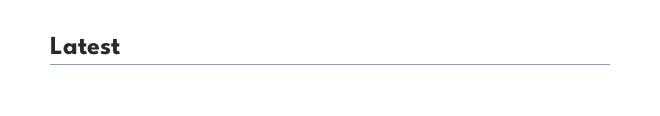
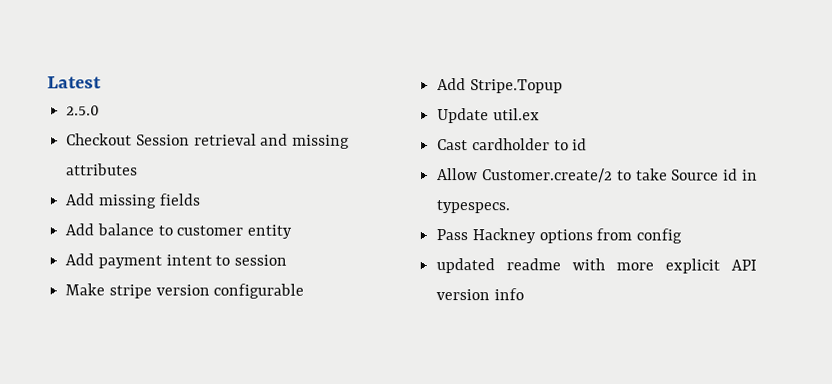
(121, 45) none -> [66,105,101,116] [66,133,351,149] [66,163,139,176] [65,193,200,209] [65,223,293,239] [65,253,288,269] [65,283,305,299] [437,78,563,94] [437,108,540,124] [437,138,588,151] [437,168,758,183] [436,200,511,214] [436,228,683,244] [436,258,757,274] [436,288,524,301] // 2.5.0 // Checkout Session retrieval and missing attributes // Add missing fields // Add balance to customer entity // Add payment intent to session // Make stripe version configurable // Add Stripe.Topup // Update util.ex // Cast cardholder to id // Allow Customer.create/2 to take Source id in typespecs. // Pass Hackney options from config // updated readme with more explicit API version info

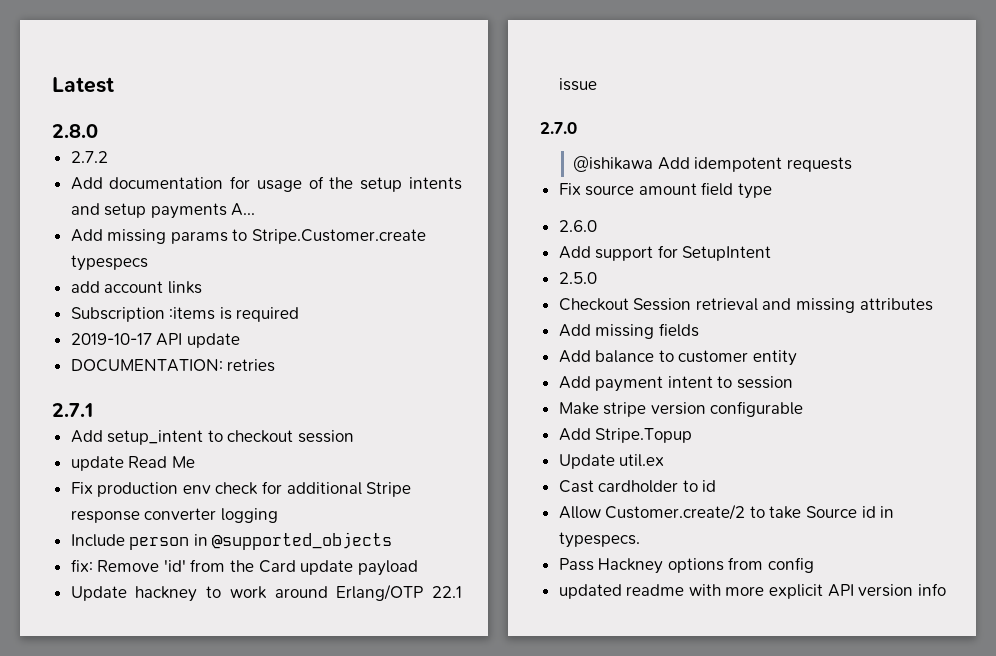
(102, 82) none -> [52,124,98,138] [70,151,108,163] [70,176,463,192] [70,203,256,219] [70,229,427,244] [70,255,148,271] [70,281,202,294] [70,307,300,322] [70,333,240,348] [70,359,276,372] [52,403,93,417] [70,430,355,445] [70,456,195,471] [70,481,412,497] [70,508,278,523] [70,532,393,550] [70,559,418,576] [70,584,462,602] [558,78,597,91] [540,122,577,134] [573,156,852,172] [558,182,773,199] [558,220,597,232] [558,245,772,261] // 2.8.0 // 2.7.2 // Add documentation for usage of the setup intents and setup payments A... // Add missing params to Stripe.Customer.create typespecs // add account links // Subscription :items is required // 2019-10-17 API update // DOCUMENTATION: retries // 2.7.1 // Add setup_intent to checkout session // update Read Me // Fix production env check for additional Stripe response converter logging // Include person in @supported_objects // fix: Remove 'id' from the Card update payload // Update hackney to work around Erlang/OTP 22.1 issue // 2.7.0 // @ishikawa Add idempotent requests // Fix source amount field type // 2.6.0 // Add support for SetupIntent

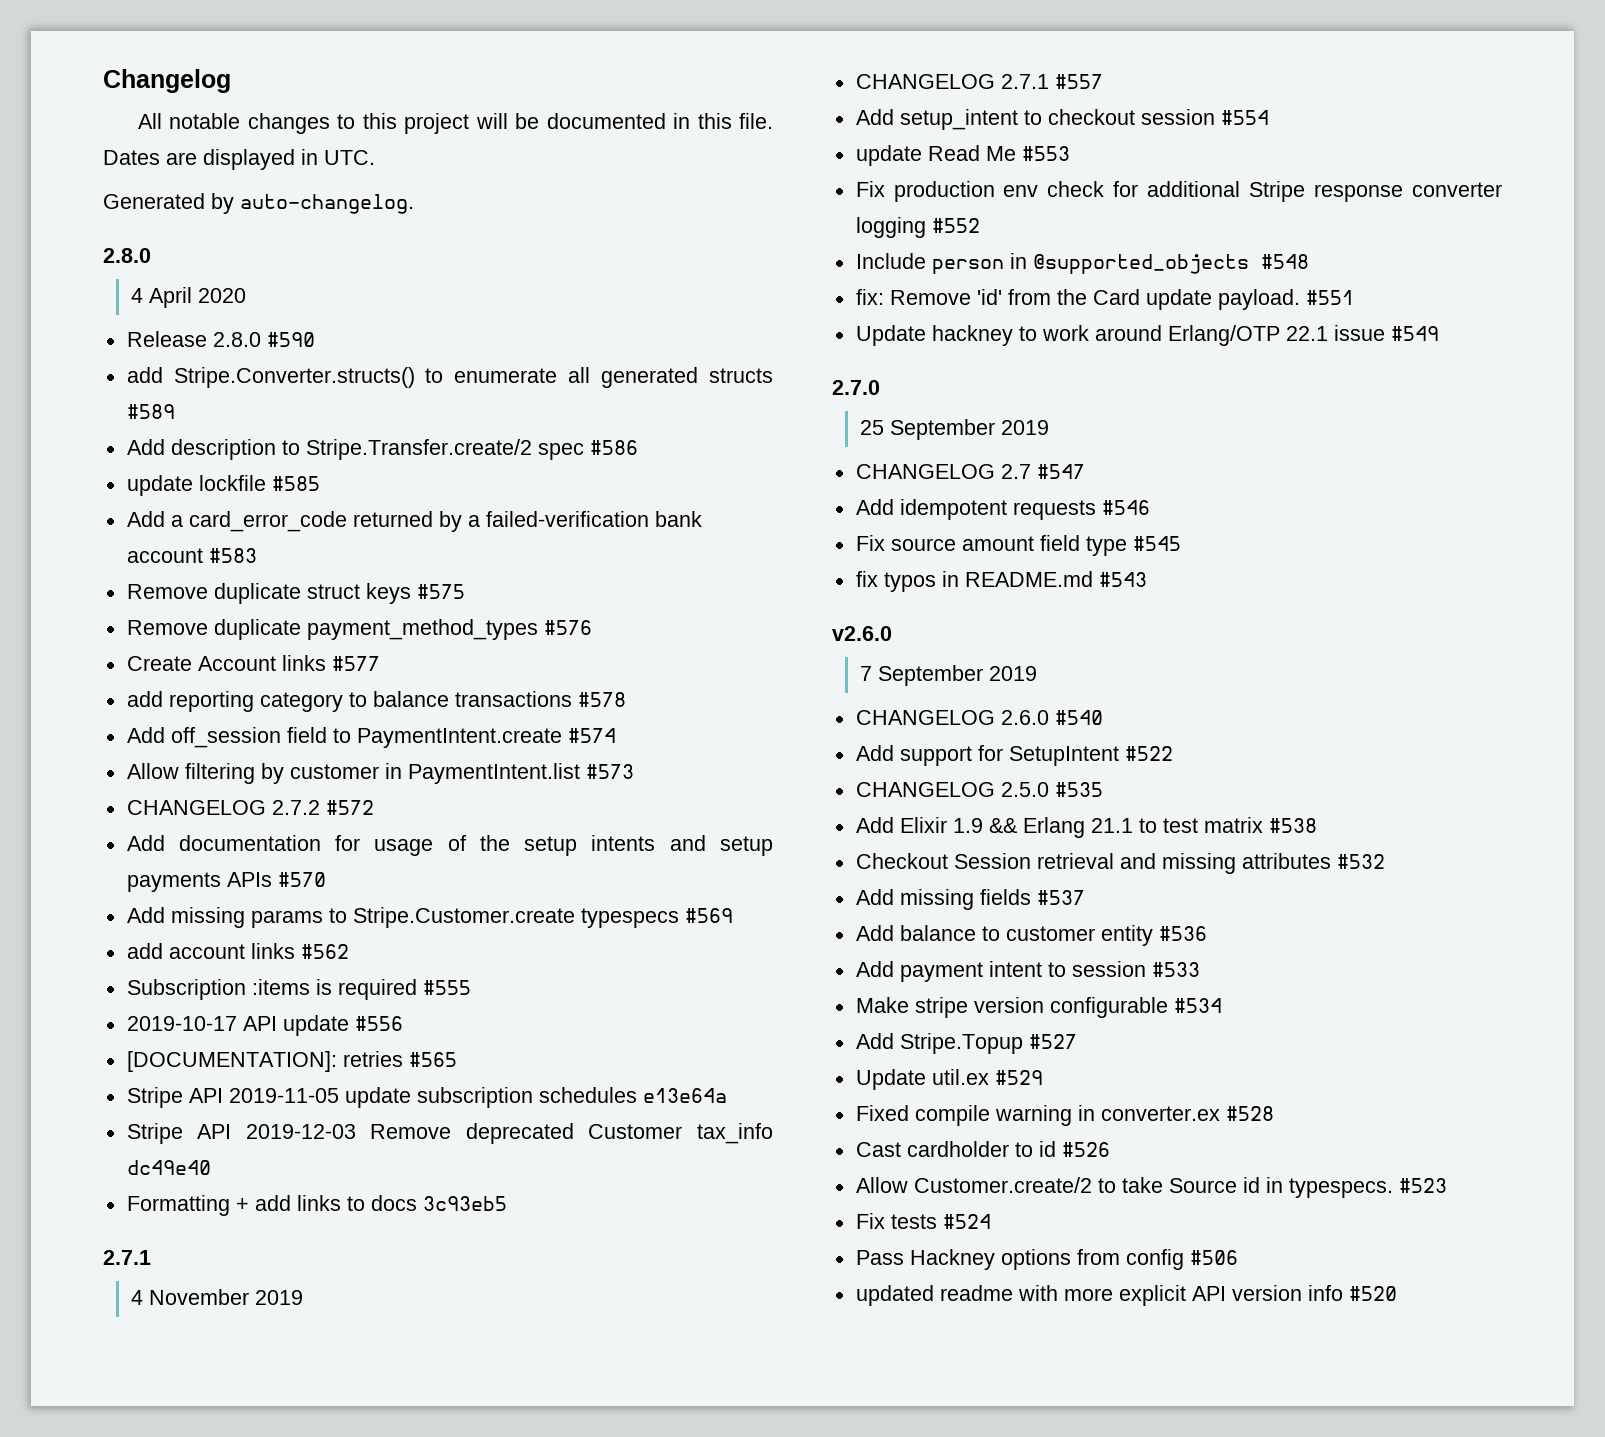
[52,77,114,93] [52,124,98,138] Latest // 2.8.0 // -> [103,69,231,93] [137,113,773,134] [103,149,375,170] [103,193,414,214] [103,248,151,263] [131,287,247,308] [126,331,315,347] [126,367,773,388] [126,404,175,419] [126,439,638,460] [126,475,320,496] [126,511,702,532] [126,548,257,563] [126,583,465,604] [126,619,592,640] [126,655,380,671] [126,691,626,712] [126,727,616,748] [126,763,634,784] [126,800,266,815] Changelog // All notable changes to this project will be documented in this file. Dates are displayed in UTC. // Generated by auto-changelog. // 2.8.0 // 4 April 2020 // Release 2.8.0 #590 // add Stripe.Converter.structs() to enumerate all generated structs #589 // Add description to Stripe.Transfer.create/2 spec #586 // update lockfile #585 // Add a card_error_code returned by a failed-verification bank account #583 // Remove duplicate struct keys #575 // Remove duplicate payment_method_types #576 // Create Account links #577 // add reporting category to balance transactions #578 // Add off_session field to PaymentIntent.create #574 // Allow filtering by customer in PaymentIntent.list #573 // CHANGELOG
(108, 157) none -> [325,800,374,815] #572
[231,203,256,216] A... -> [226,872,326,887] APIs #570
(148, 263) none -> [684,908,733,923] #569
(202, 287) none -> [300,944,349,959] #562
(300, 314) none -> [422,980,471,995] #555
[70,359,223,372] // DOCUMENTATION: -> [354,1016,403,1031] [126,1051,337,1072] #556 // [DOCUMENTATION]:
[52,403,93,417] // 2.7.1 -> [408,1052,457,1067] [126,1087,727,1108] [126,1123,773,1144] [126,1160,211,1175] [126,1195,507,1216] [103,1250,151,1265] [131,1289,304,1305] [855,74,1103,89] #565 // Stripe API 2019-11-05 update subscription schedules e13e64a // Stripe API 2019-12-03 Remove deprecated Customer tax_info dc49e40 // Formatting + add links to docs 3c93eb5 // 2.7.1 // 4 November 2019 // CHANGELOG 2.7.1 #557
(355, 436) none -> [1220,110,1269,125] #554
(195, 462) none -> [1021,146,1070,161] #553
(278, 515) none -> [931,218,980,233] #552
(393, 541) none -> [1260,254,1309,269] #548
[357,560,418,576] payload -> [1217,289,1354,310] payload. #551
(597, 84) none -> [1390,326,1439,341] #549
[573,156,654,172] @ishikawa -> [860,419,1050,440] [855,464,1085,479] 25 September 2019 // CHANGELOG 2.7 #547 //
(852, 164) none -> [1101,500,1150,515] #546
(773, 191) // -> [1132,536,1181,551] [855,571,1147,592] [832,626,892,641] [860,665,1038,686] [855,710,995,725] #545 // fix typos in README.md #543 // v2.6.0 // 7 September 2019 // CHANGELOG
(597, 226) none -> [1054,710,1103,725] #540
(772, 253) // -> [1124,746,1173,761] [855,782,995,797] #522 // CHANGELOG
(597, 278) none -> [1054,782,1103,797] [855,817,1317,838] #535 // Add Elixir 1.9 && Erlang 21.1 to test matrix #538
(933, 304) none -> [1336,854,1385,869] #532
(699, 330) none -> [1036,890,1085,905] #537
(798, 358) none -> [1158,926,1207,941] #536
(794, 382) none -> [1151,962,1200,977] #533
(804, 409) none -> [1173,998,1222,1013] #534
(693, 435) none -> [1028,1034,1077,1049] #527
(665, 460) none -> [994,1070,1043,1085] [855,1105,1274,1126] #529 // Fixed compile warning in converter.ex #528
(717, 486) none -> [1061,1142,1110,1157] #526
(640, 540) none -> [1398,1178,1447,1193] [855,1213,991,1229] #523 // Fix tests #524
(815, 565) none -> [1189,1250,1238,1265] #506
(946, 589) none -> [1348,1286,1397,1301] #520

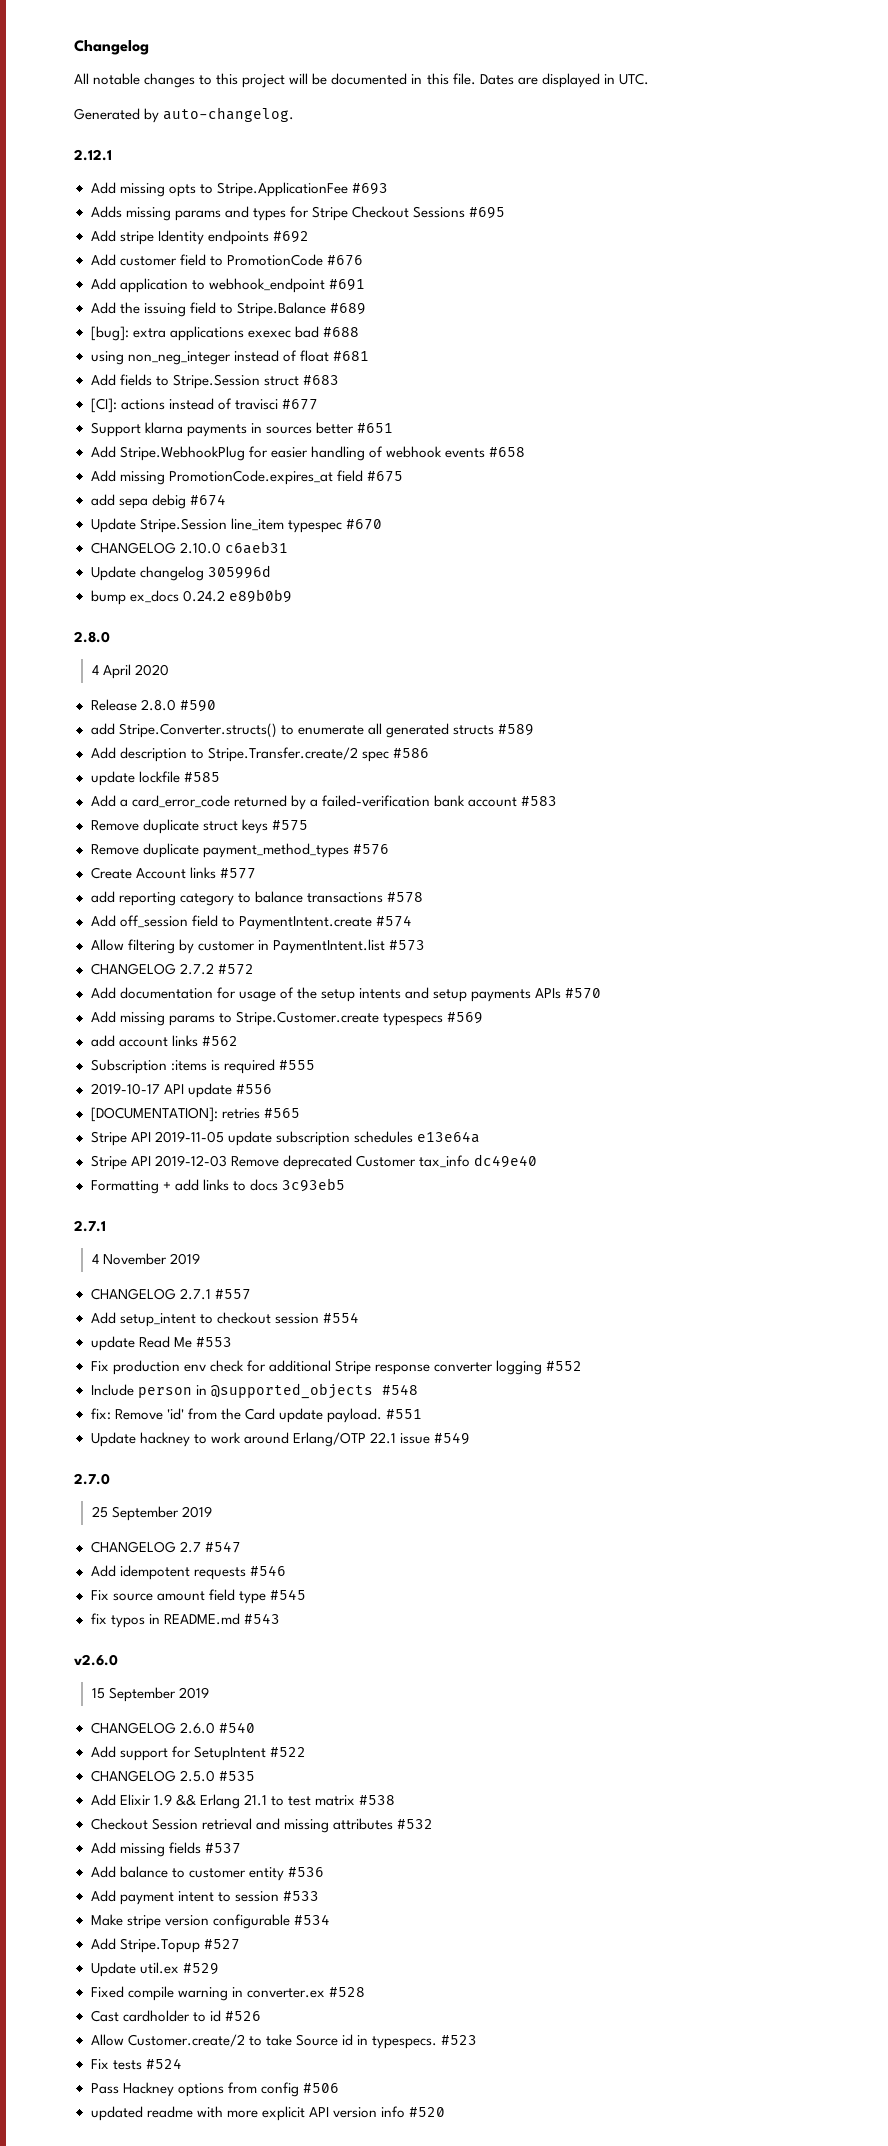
(414, 204) none -> [74,149,112,161] [90,182,388,197] [90,206,505,221] [90,230,309,245] [90,254,363,266] [90,278,365,293] [90,302,366,317] [90,326,359,341] [90,350,369,365] [90,374,339,389] [90,398,318,413] [90,422,393,437] [90,446,525,461] [90,470,403,485] [90,494,226,509] [90,518,382,533] [90,541,288,554] [90,565,271,581] [90,589,292,605] // 2.12.1 // Add missing opts to Stripe.ApplicationFee #693 // Adds missing params and types for Stripe Checkout Sessions #695 // Add stripe Identity endpoints #692 // Add customer field to PromotionCode #676 // Add application to webhook_endpoint #691 // Add the issuing field to Stripe.Balance #689 // [bug]: extra applications exexec bad #688 // using non_neg_integer instead of float #681 // Add fields to Stripe.Session struct #683 // [CI]: actions instead of travisci #677 // Support klarna payments in sources better #651 // Add Stripe.WebhookPlug for easier handling of webhook events #658 // Add missing PromotionCode.expires_at field #675 // add sepa debig #674 // Update Stripe.Session line_item typespec #670 // CHANGELOG 2.10.0 c6aeb31 // Update changelog 305996d // bump ex_docs 0.24.2 e89b0b9
[860,666,873,681] 7 -> [91,1688,105,1699] 15

